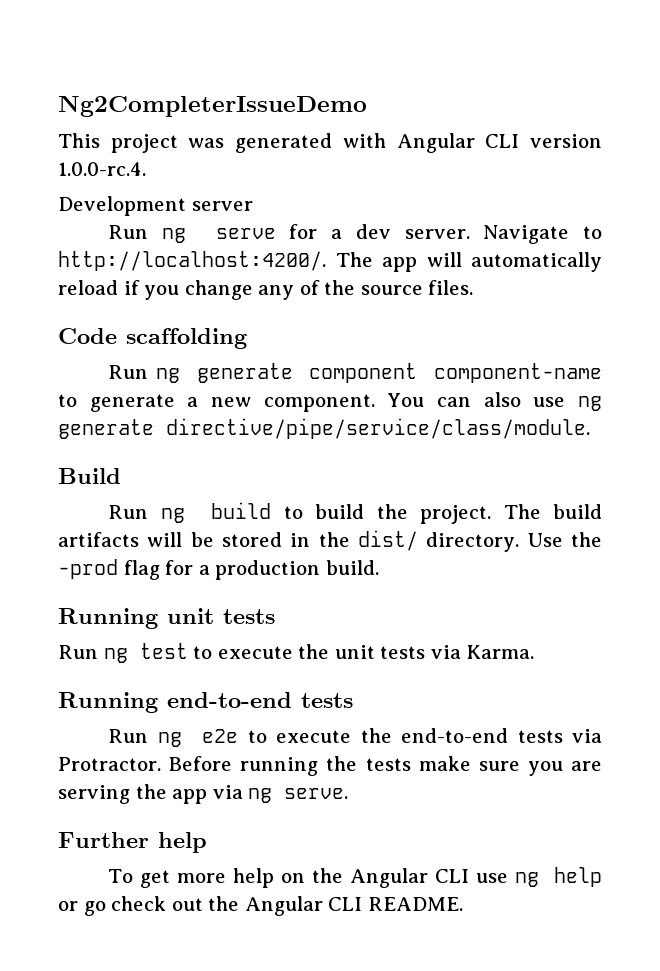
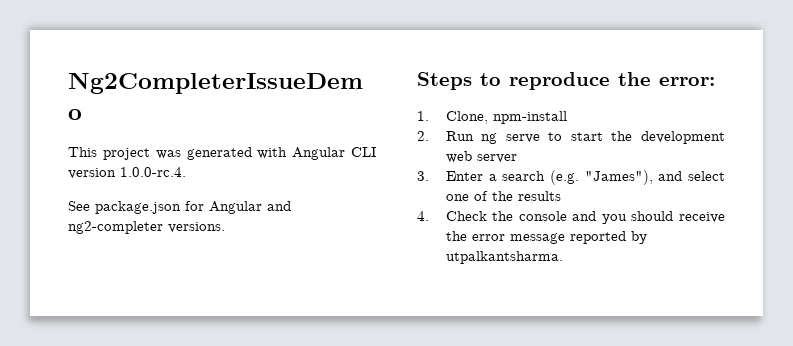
[58,196,253,216] [108,224,603,244] [58,251,602,272] [58,280,474,300] [58,328,247,349] [108,363,602,383] [58,392,602,412] [58,418,590,439] [58,468,121,484] [108,502,602,524] [58,530,603,552] [58,559,379,580] [58,608,275,629] [58,643,535,663] [58,692,353,713] [108,728,602,747] [58,756,602,776] [58,784,349,804] [58,832,207,853] [108,867,602,888] [58,896,463,916] Development server // Run ng serve for a dev server. Navigate to http://localhost:4200/. The app will automatically reload if you change any of the source files. // Code scaffolding // Run ng generate component component-name to generate a new component. You can also use ng generate directive/pipe/service/class/module. // Build // Run ng build to build the project. The build artifacts will be stored in the dist/ directory. Use the -prod flag for a production build. // Running unit tests // Run ng test to execute the unit tests via Karma. // Running end-to-end tests // Run ng e2e to execute the end-to-end tests via Protractor. Before running the tests make sure you are serving the app via ng serve. // Further help // To get more help on the Angular CLI use ng help or go check out the Angular CLI README. -> [68,201,291,214] [68,221,225,234] [417,72,715,90] [417,111,567,124] [417,131,725,144] [445,151,517,163] [417,170,725,185] [445,191,561,201] [417,211,725,224] [445,231,647,244] [445,251,563,264] See package.json for Angular and ng2-completer versions. // Steps to reproduce the error: // 1. Clone, npm-install // 2. Run ng serve to start the development web server // 3. Enter a search (e.g. "James"), and select one of the results // 4. Check the console and you should receive the error message reported by utpalkantsharma.

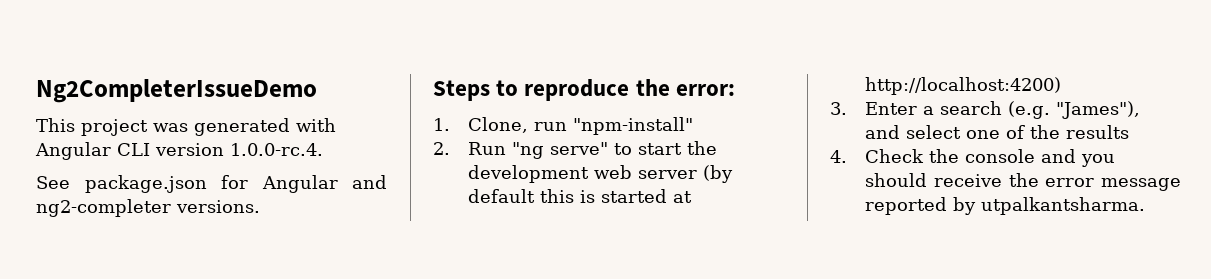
[492,111,567,124] npm-install -> [534,117,694,135] run "npm-install"
[481,133,540,144] ng serve -> [512,142,609,159] "ng serve"
(517, 158) none -> [703,165,734,183] [468,189,693,203] [865,77,1062,95] (by default this is started at http://localhost:4200)

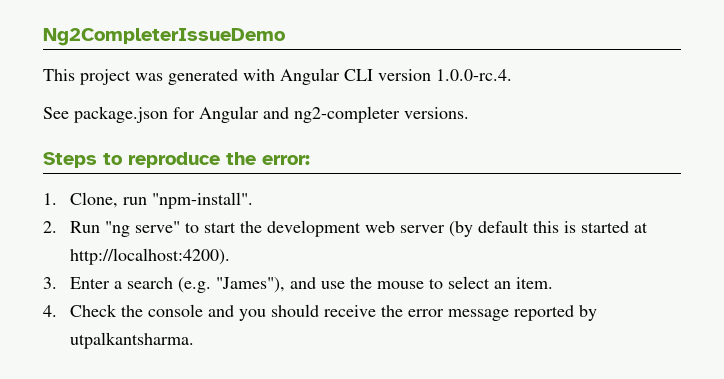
[573,117,694,135] "npm-install" -> [152,192,254,209] "npm-install".
[865,77,1062,95] http://localhost:4200) -> [70,248,231,265] http://localhost:4200).
[906,125,1130,139] select one of the results -> [321,276,554,289] use the mouse to select an item.

